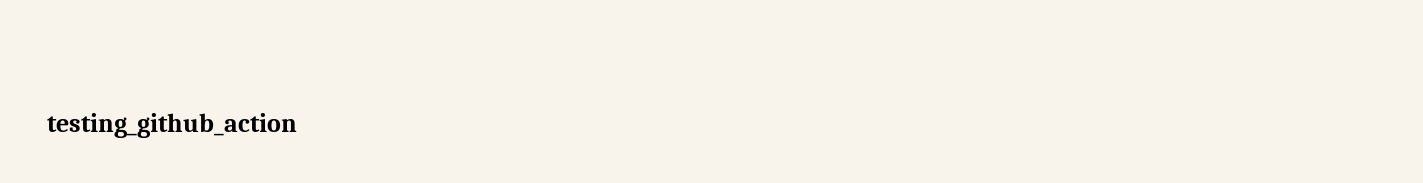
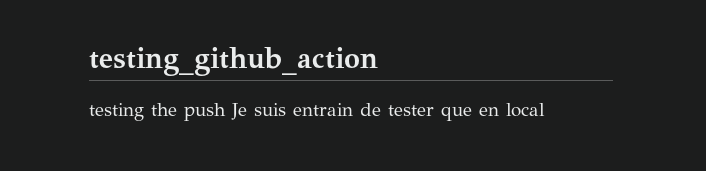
(297, 125) none -> [89,103,545,121] // testing the push Je suis entrain de tester que en local

